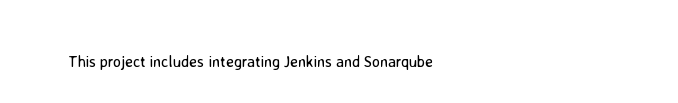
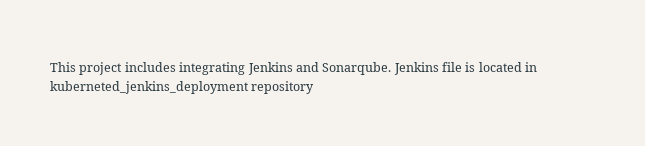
[364,55,434,70] Sonarqube -> [322,62,538,75] [50,81,315,94] Sonarqube. Jenkins file is located in kuberneted_jenkins_deployment repository

